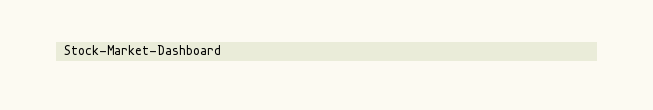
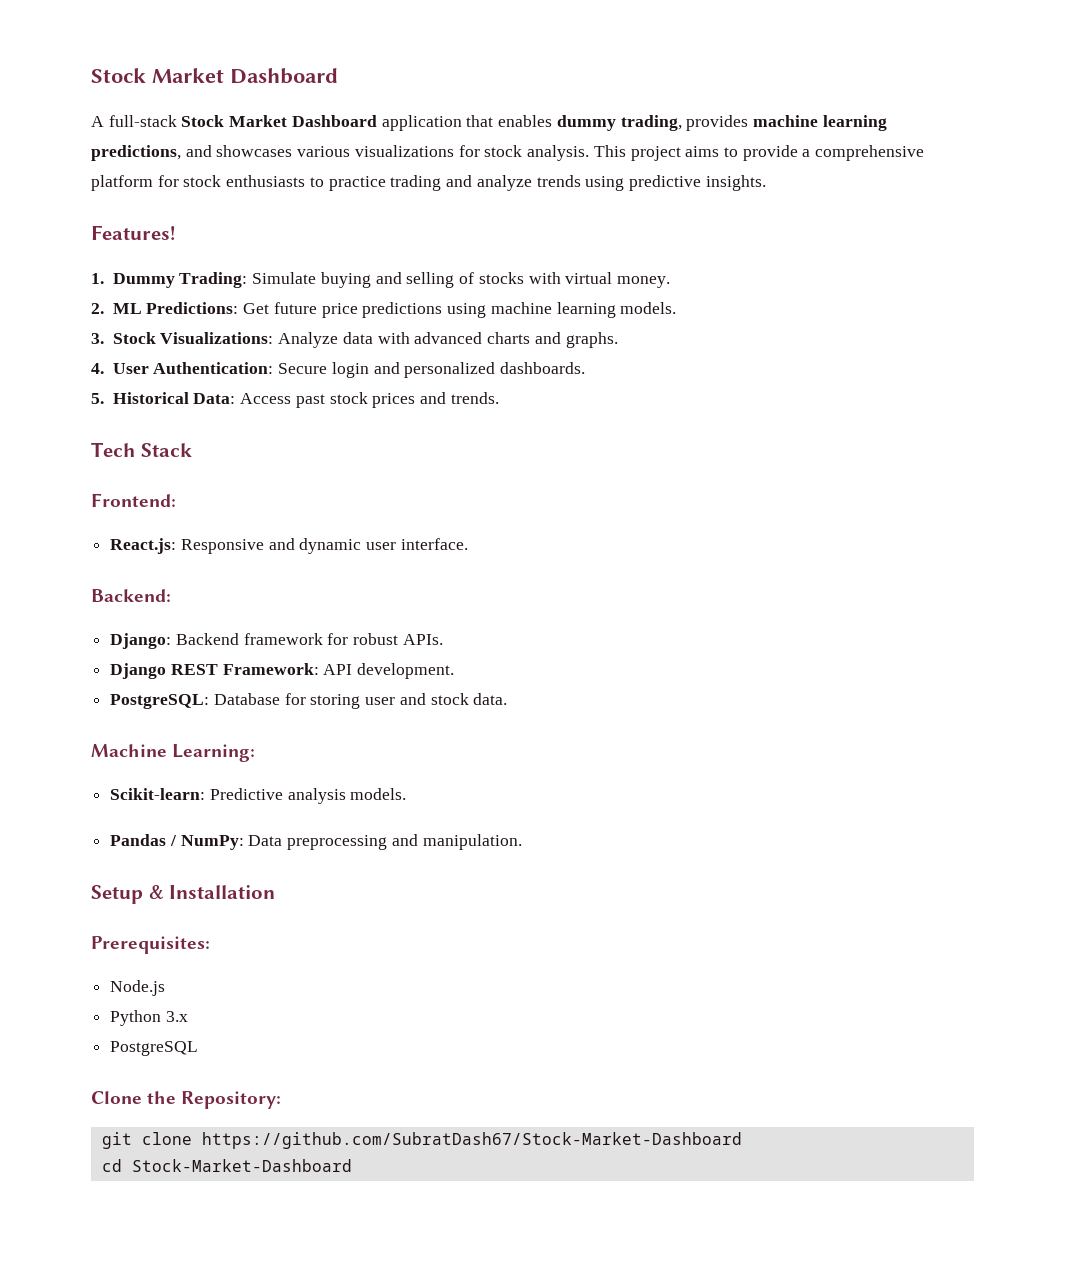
(63, 50) none -> [91,68,338,84] [91,115,887,131] [91,145,925,161] [91,175,766,191] [91,225,176,240] [91,272,671,288] [91,302,677,318] [91,332,618,348] [91,362,586,378] [91,392,499,408] [91,442,192,457] [91,493,176,507] [110,538,468,554] [91,589,171,602] [110,633,443,649] [110,663,455,679] [110,693,508,709] [91,744,256,762] [110,788,407,804] [110,834,522,850] [91,885,276,904] [91,936,210,954] [110,980,166,996] [110,1010,188,1026] [110,1041,199,1056] [91,1091,282,1109] [101,1132,742,1149] [101,1159,122,1172] Stock Market Dashboard // A full-stack Stock Market Dashboard application that enables dummy trading, provides machine learning predictions, and showcases various visualizations for stock analysis. This project aims to provide a comprehensive platform for stock enthusiasts to practice trading and analyze trends using predictive insights. // Features! // 1. Dummy Trading: Simulate buying and selling of stocks with virtual money. // 2. ML Predictions: Get future price predictions using machine learning models. // 3. Stock Visualizations: Analyze data with advanced charts and graphs. // 4. User Authentication: Secure login and personalized dashboards. // 5. Historical Data: Access past stock prices and trends. // Tech Stack // Frontend: // React.js: Responsive and dynamic user interface. // Backend: // Django: Backend framework for robust APIs. // Django REST Framework: API development. // PostgreSQL: Database for storing user and stock data. // Machine Learning: // Scikit-learn: Predictive analysis models. // Pandas / NumPy: Data preprocessing and manipulation. // Setup & Installation // Prerequisites: // Node.js // Python 3.x // PostgreSQL // Clone the Repository: // git clone https://github.com/SubratDash67/Stock-Market-Dashboard // cd

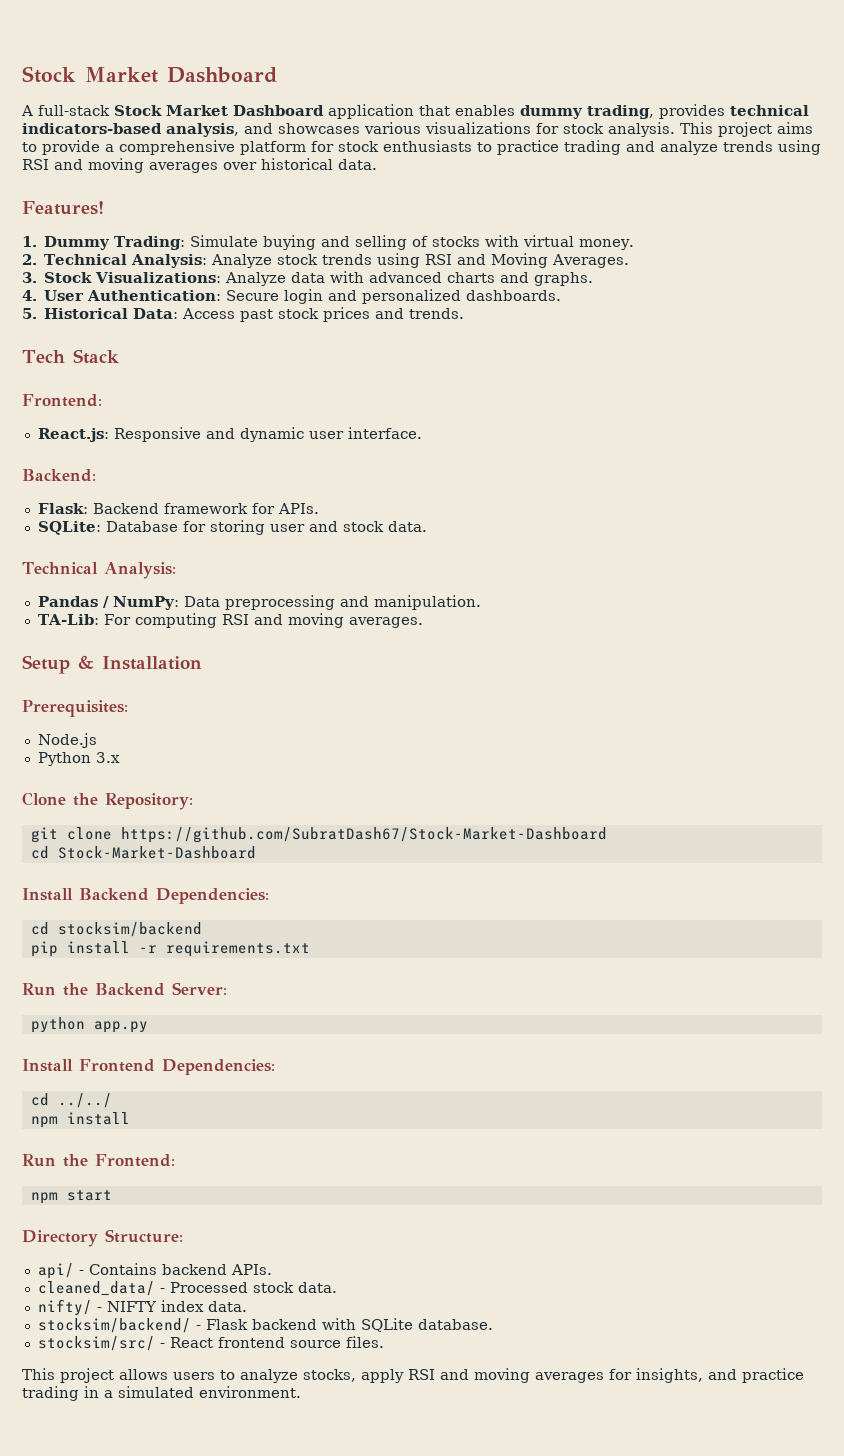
[752,115,887,131] [91,145,181,161] machine learning predictions, -> [730,105,809,116] [22,123,239,137] technical indicators-based analysis,
[628,175,766,191] predictive insights. -> [22,158,377,173] RSI and moving averages over historical data.
[112,302,677,318] ML Predictions: Get future price predictions using machine learning models. -> [44,253,630,268] Technical Analysis: Analyze stock trends using RSI and Moving Averages.
[110,633,172,649] Django: -> [37,503,88,514] Flask:
[353,633,443,645] [110,663,455,679] [110,694,210,709] robust APIs. // Django REST Framework: API development. // PostgreSQL: -> [277,503,319,514] [37,521,101,535] APIs. // SQLite:
[91,744,256,762] [110,788,407,804] Machine Learning: // Scikit-learn: Predictive analysis models. -> [22,562,176,579] Technical Analysis:
(522, 842) none -> [37,613,423,628] // TA-Lib: For computing RSI and moving averages.
[110,1041,199,1056] // PostgreSQL -> (120, 757) none
(352, 1165) none -> [22,888,269,904] [30,922,202,937] [30,941,310,957] [22,982,227,996] [30,1017,148,1033] [22,1059,275,1075] [30,1093,112,1108] [30,1112,130,1128] [22,1154,175,1167] [30,1190,112,1204] [22,1229,183,1247] [37,1263,272,1279] [37,1281,337,1296] [37,1299,247,1316] [37,1318,493,1333] [37,1336,384,1351] [22,1368,804,1383] [22,1386,301,1401] // Install Backend Dependencies: // cd stocksim/backend // pip install -r requirements.txt // Run the Backend Server: // python app.py // Install Frontend Dependencies: // cd ../../ // npm install // Run the Frontend: // npm start // Directory Structure: // api/ - Contains backend APIs. // cleaned_data/ - Processed stock data. // nifty/ - NIFTY index data. // stocksim/backend/ - Flask backend with SQLite database. // stocksim/src/ - React frontend source files. // This project allows users to analyze stocks, apply RSI and moving averages for insights, and practice trading in a simulated environment.

